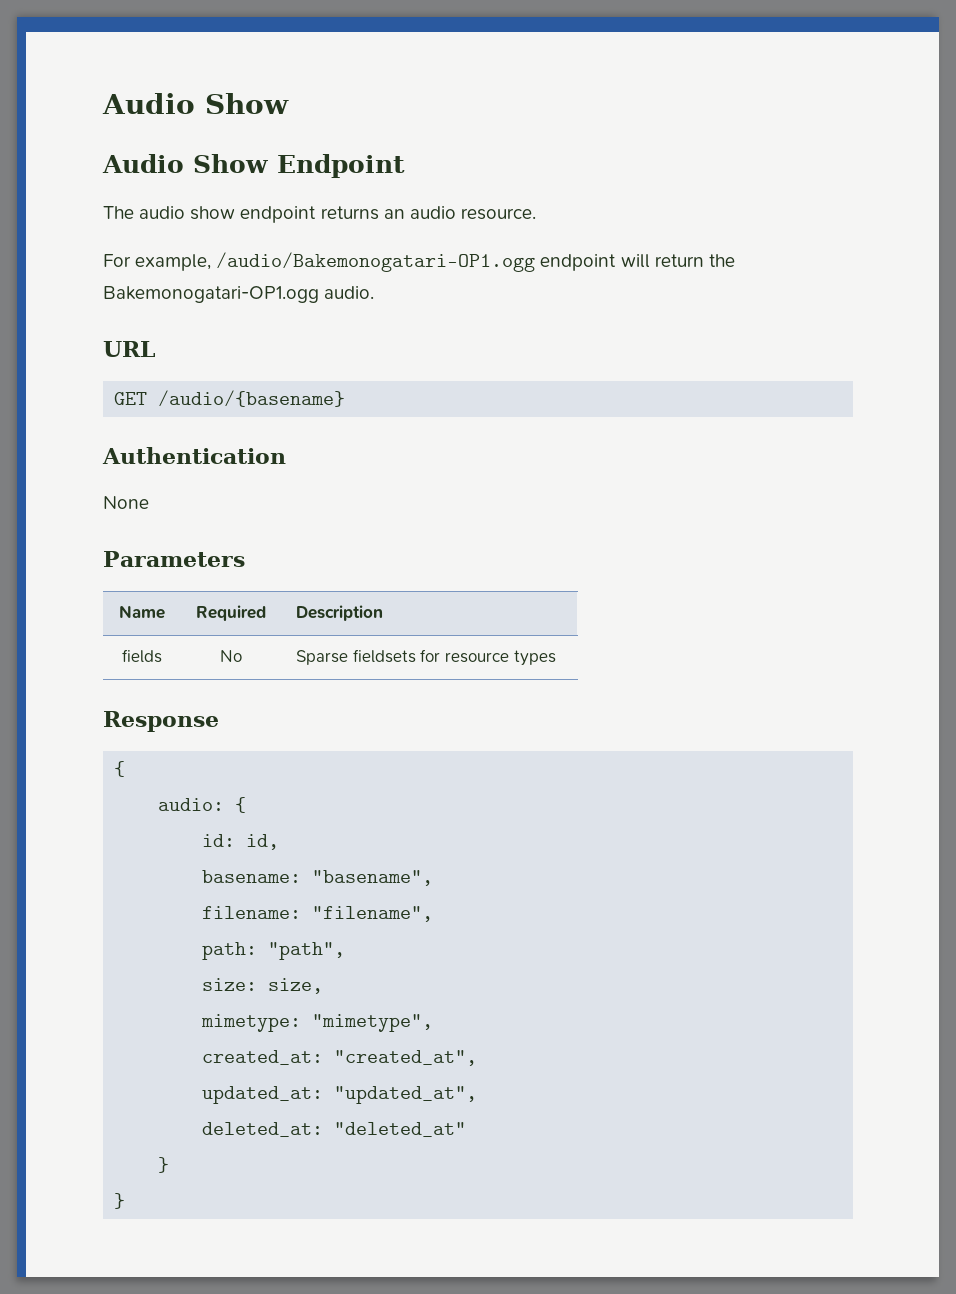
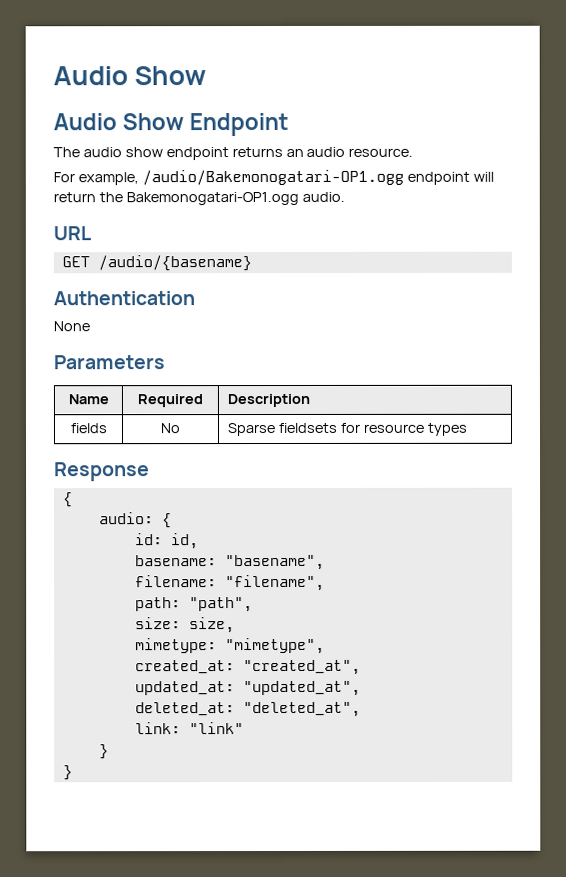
[334,1122,467,1137] "deleted_at" -> [242,701,361,718] [134,722,244,735] "deleted_at", // link: "link"

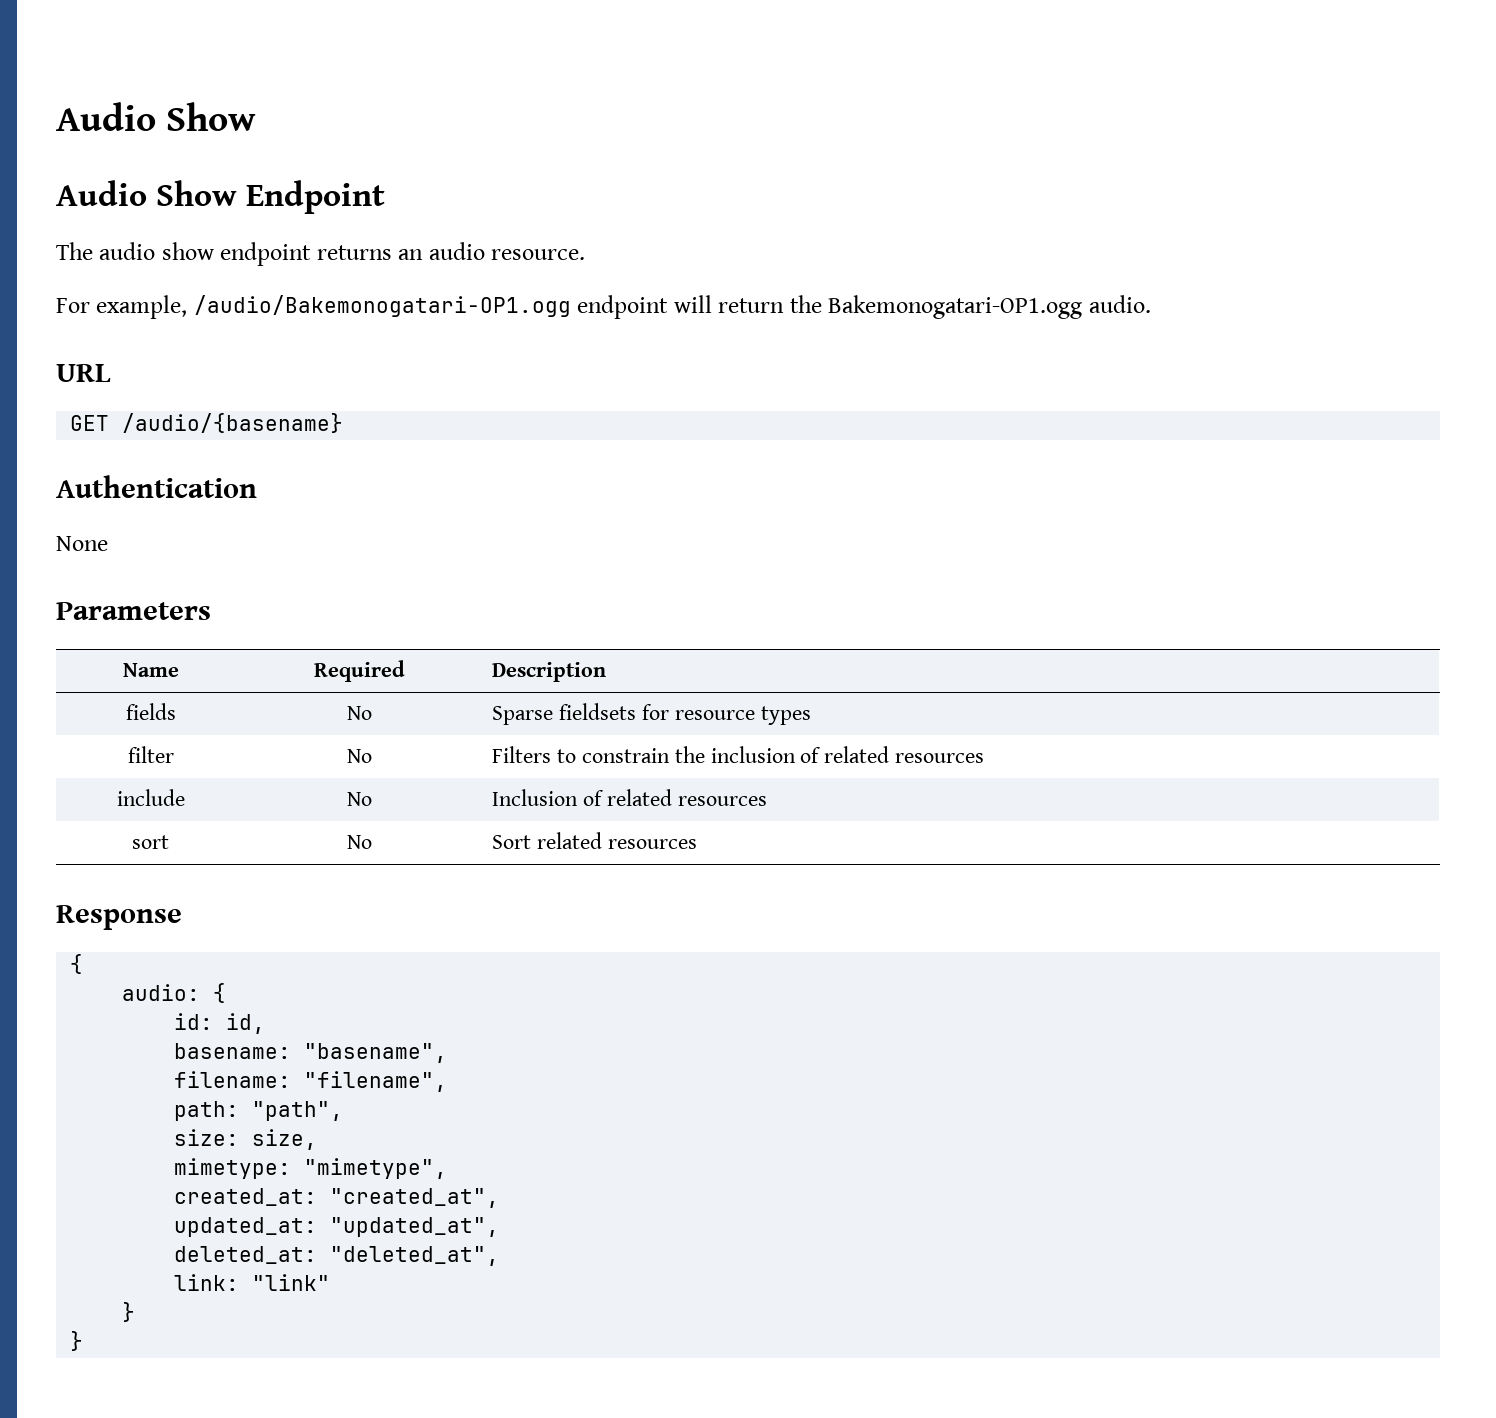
(468, 429) none -> [127,746,174,763] [347,749,372,763] [492,746,985,763] [116,789,185,806] [347,792,372,806] [492,789,767,806] [132,835,169,849] [347,835,372,849] [492,832,698,849] // filter | No | Filters to constrain the inclusion of related resources // include | No | Inclusion of related resources // sort | No | Sort related resources

